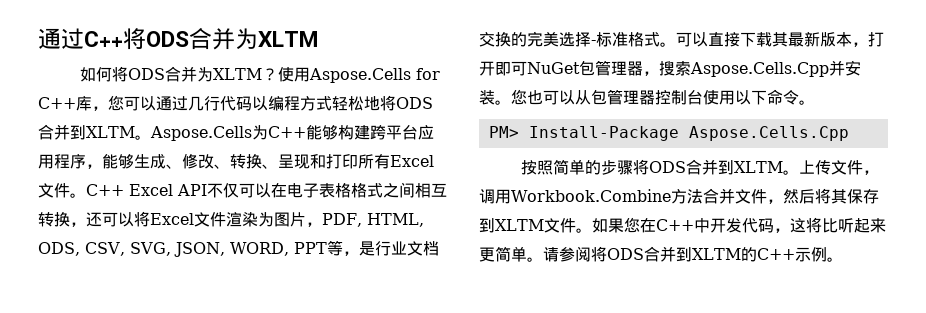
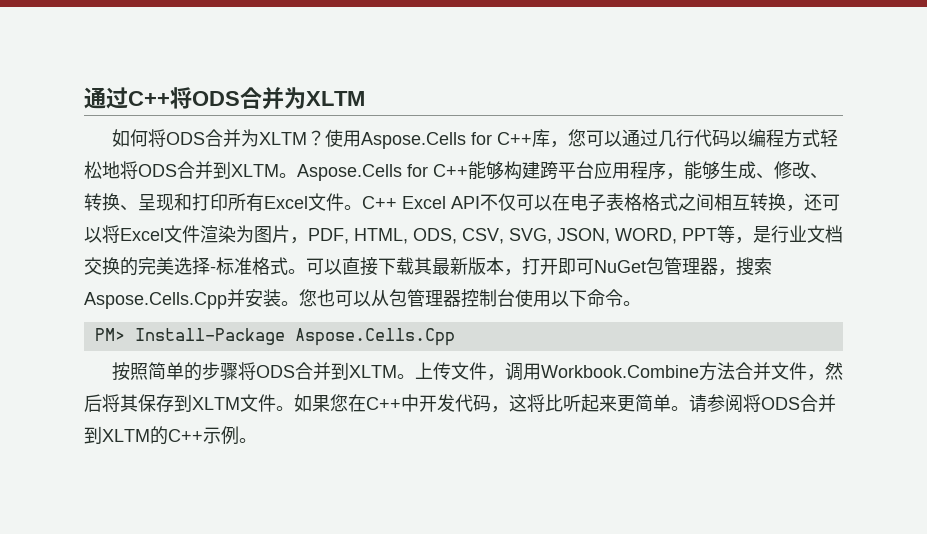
[251,125,268,140] 为 -> [407,164,428,177] for

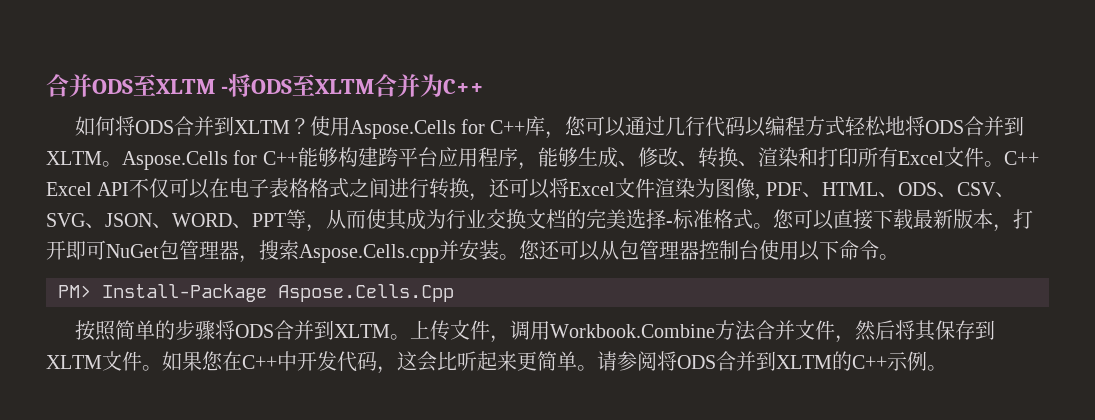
[84,87,365,110] 通过C++将ODS合并为XLTM -> [46,74,485,97] 合并ODS至XLTM -将ODS至XLTM合并为C++
[240,129,259,147] 为 -> [213,116,234,136] 到
[138,194,174,211] 呈现 -> [757,147,798,167] 渲染
[714,193,750,211] 相互 -> [389,178,430,198] 进行
[272,225,843,244] [84,257,120,275] 片，PDF, HTML, ODS, CSV, SVG, JSON, WORD, PPT等，是行业文档交换 -> [735,178,1015,200] [46,209,566,232] 像, PDF、HTML、ODS、CSV、SVG、JSON、WORD、PPT等，从而使其成为行业交换文档
(306, 271) none -> [773,209,794,229] 您
[414,257,432,275] 其 -> (913, 219) none
[84,292,227,309] Aspose.Cells.Cpp -> [299,244,439,263] Aspose.Cells.cpp
[317,289,335,307] 也 -> [539,240,560,260] 还
[527,394,545,412] 将 -> [417,351,437,372] 会

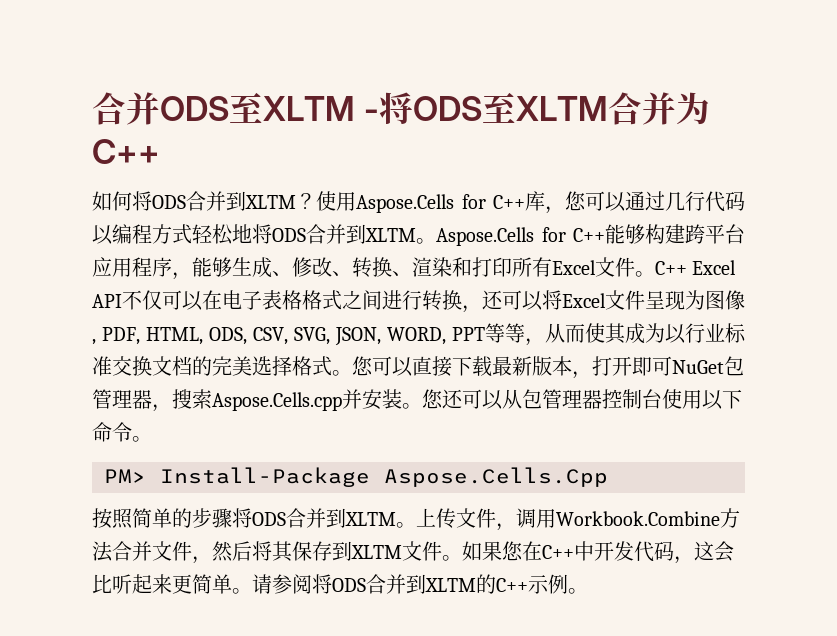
[655,178,696,198] 渲染 -> [645,291,685,310] 呈现
[765,182,1015,197] [46,213,286,228] PDF、HTML、ODS、CSV、SVG、JSON、WORD、PPT -> [102,323,505,346] PDF, HTML, ODS, CSV, SVG, JSON, WORD, PPT等
[446,209,486,229] 行业 -> [665,323,746,344] [92,356,112,376] 以行业标准
[666,209,713,229] -标准 -> (292, 366) none

